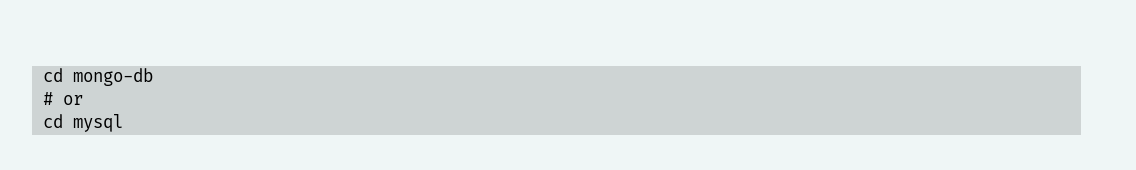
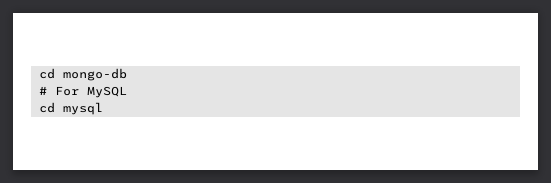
[63,95,84,105] or -> [54,86,127,98] For MySQL

